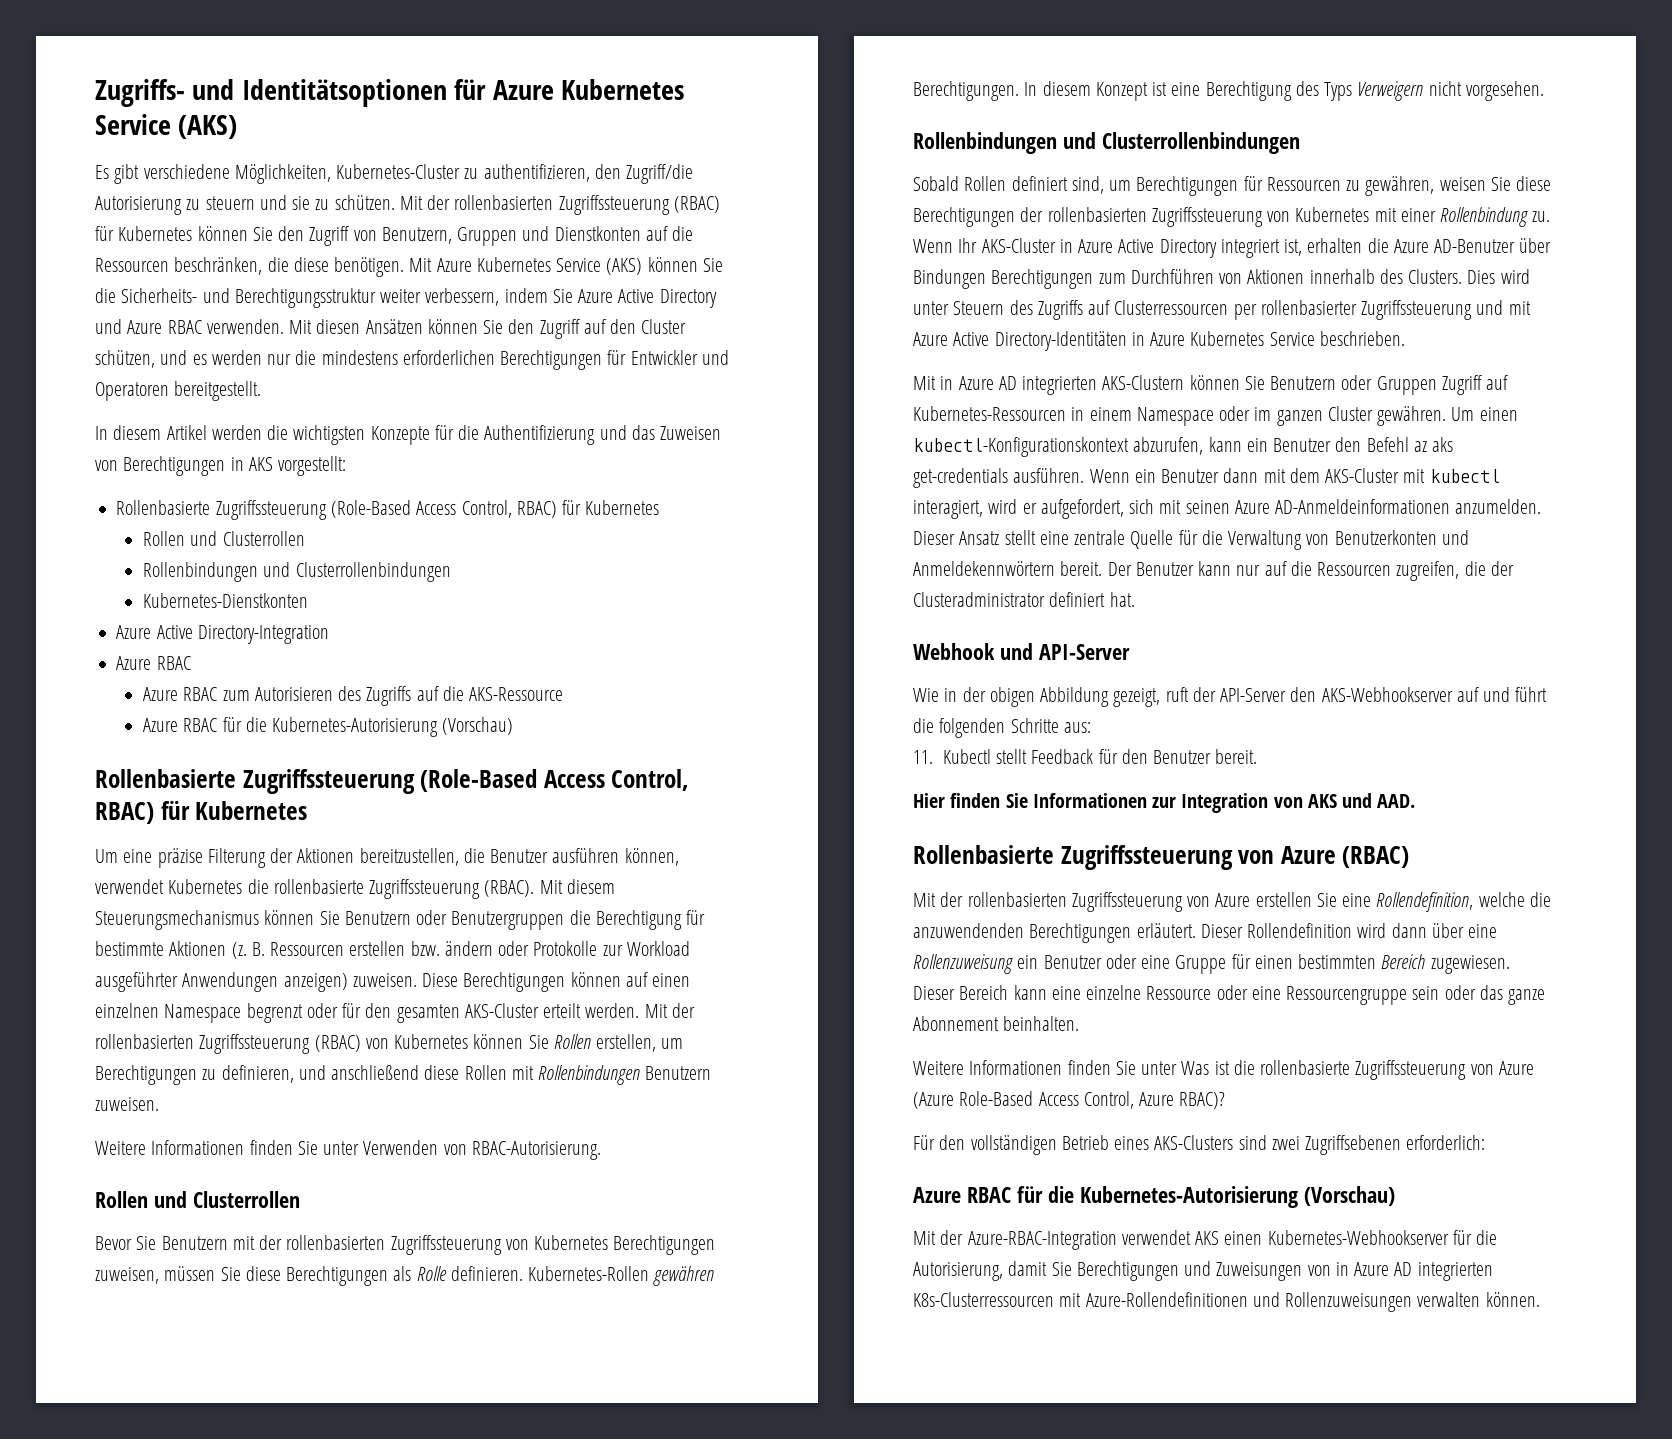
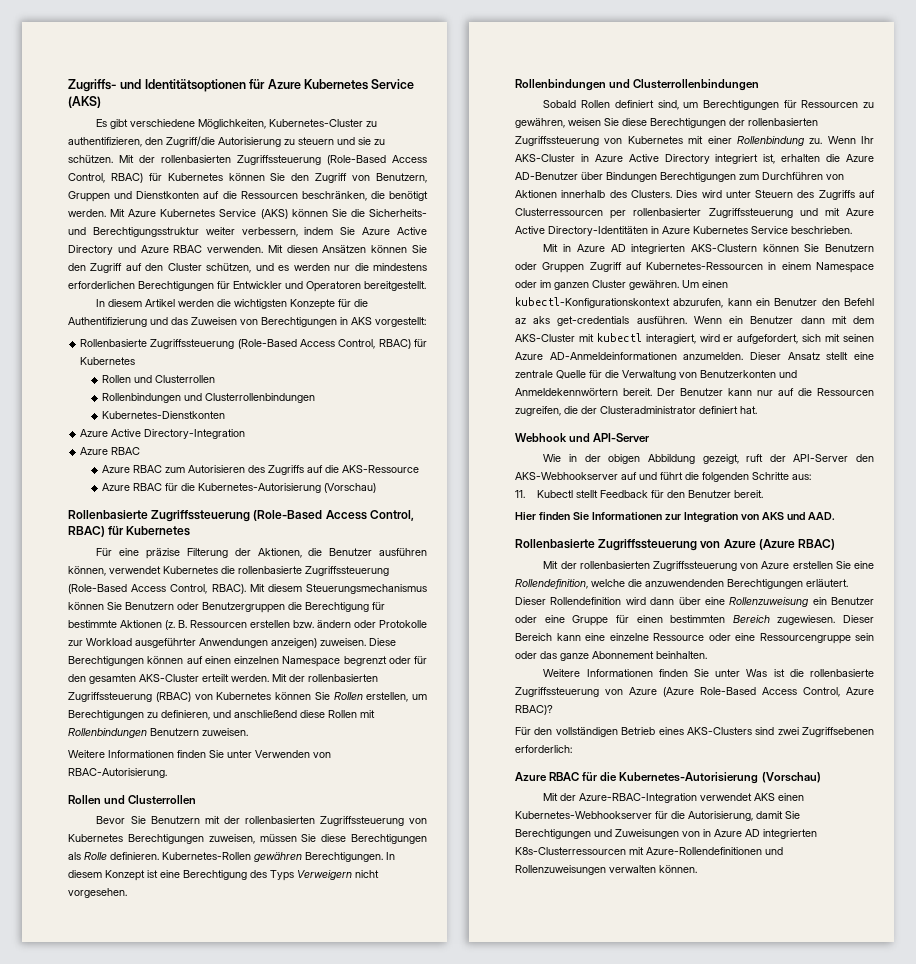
[673,196,720,213] (RBAC) -> [327,155,427,165] [68,173,143,183] (Role-Based Access Control, RBAC)
[293,257,405,277] diese benötigen. -> [389,191,428,201] [68,209,106,217] benötigt werden.
[95,849,118,863] Um -> [96,548,113,556] Für
[297,848,459,866] Aktionen bereitzustellen, -> [257,548,302,558] Aktionen,
[484,880,535,897] (RBAC). -> [68,584,246,594] (Role-Based Access Control, RBAC).
[1342,846,1410,868] (RBAC) -> [758,539,836,550] (Azure RBAC)

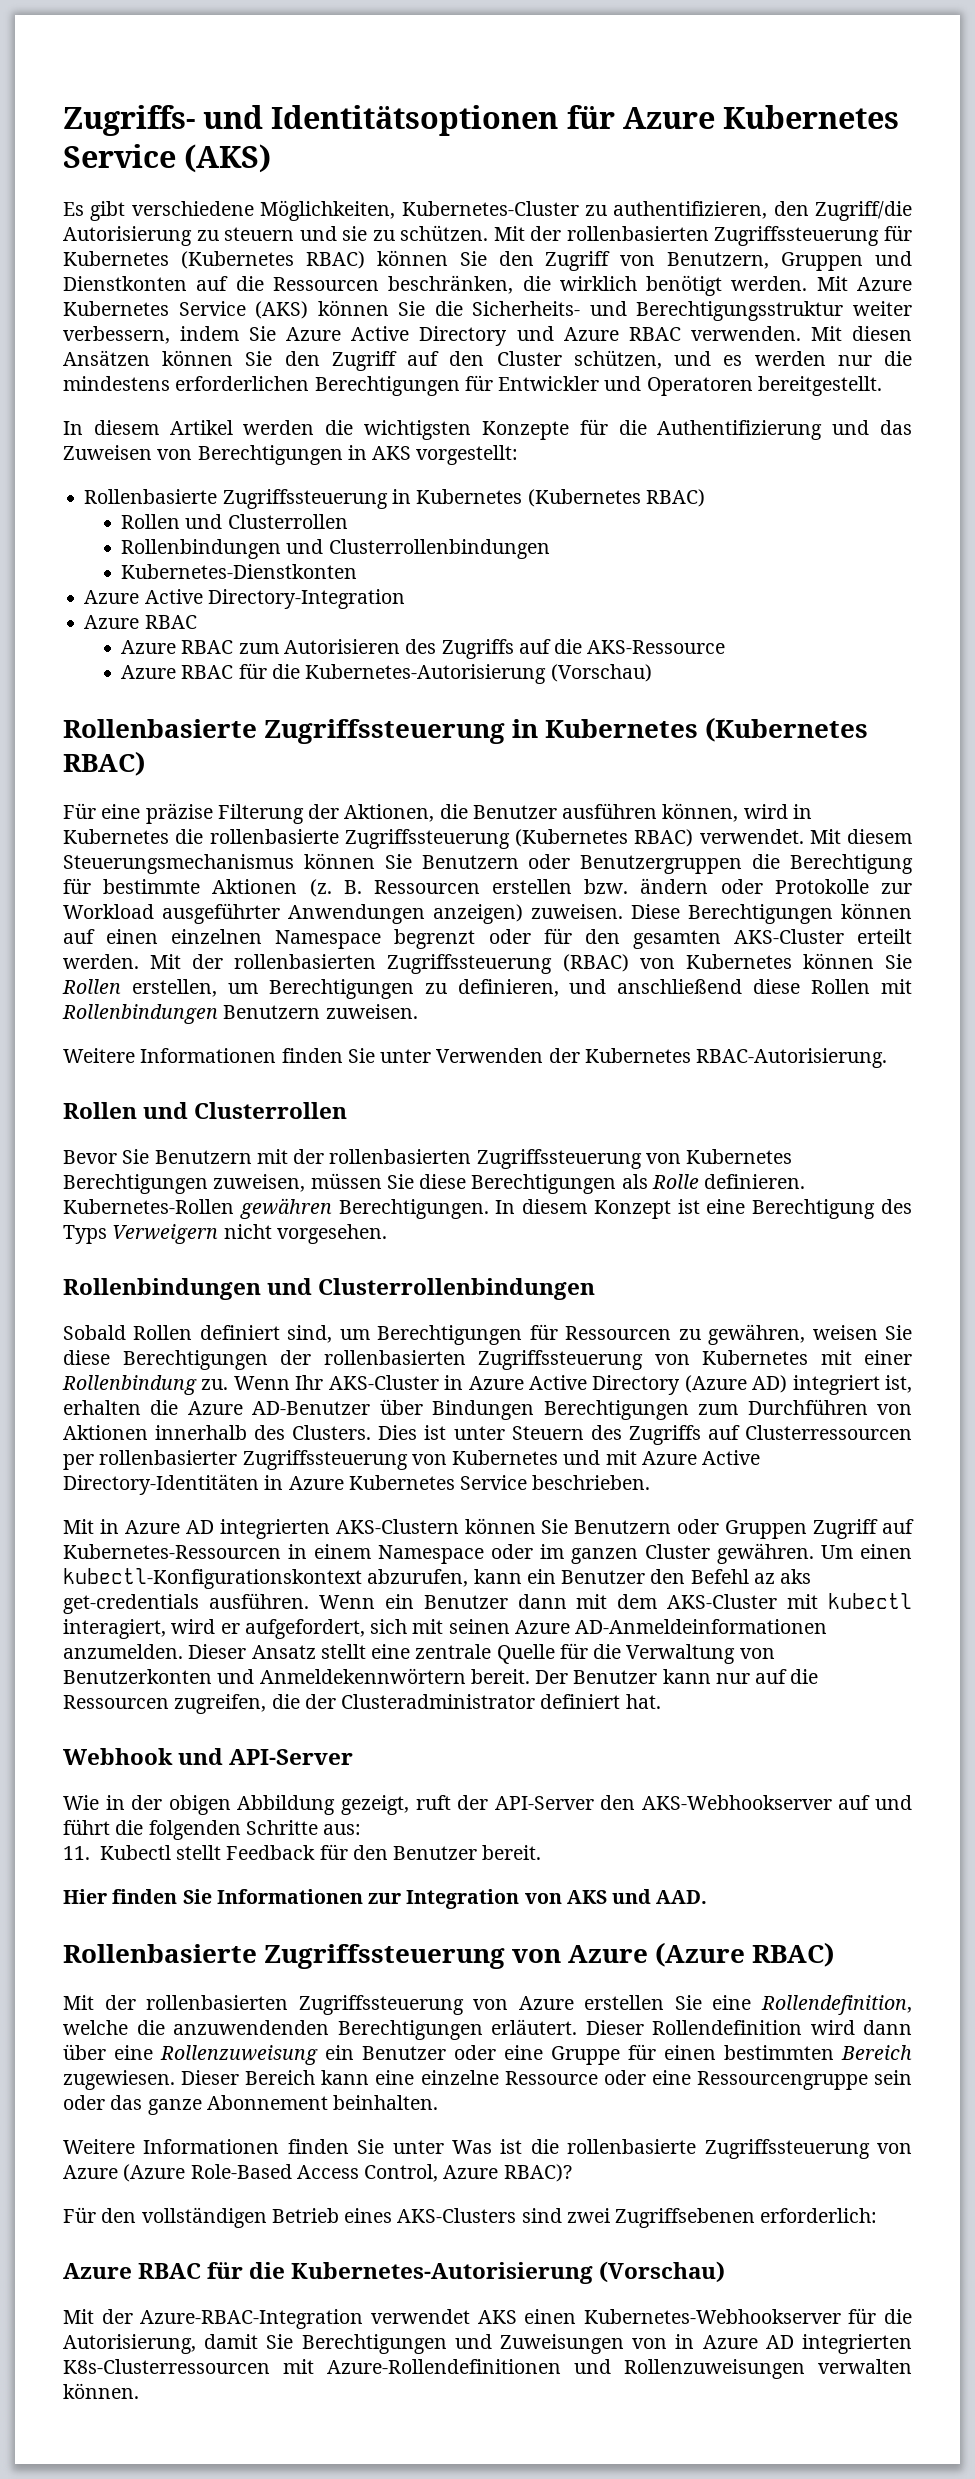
[327,155,427,165] [68,173,223,183] (Role-Based Access Control, RBAC) für Kubernetes -> [884,225,912,241] [63,251,365,269] für Kubernetes (Kubernetes RBAC)
(385, 195) none -> [559,276,637,291] wirklich
[237,339,427,349] [80,357,136,365] (Role-Based Access Control, RBAC) für Kubernetes -> [391,489,705,507] in Kubernetes (Kubernetes RBAC)
[253,510,414,521] [68,526,191,537] (Role-Based Access Control, RBAC) für Kubernetes -> [512,717,869,742] [63,751,145,776] in Kubernetes (Kubernetes RBAC)
[109,566,161,574] verwendet -> [743,804,812,819] wird in
[68,584,246,594] (Role-Based Access Control, RBAC). -> [515,829,804,847] (Kubernetes RBAC) verwendet.
[313,752,331,758] von -> [548,1048,691,1063] der Kubernetes
(710, 159) none -> [684,1375,788,1393] (Azure AD)
[701,190,722,198] wird -> [424,1425,447,1440] ist
(793, 213) none -> [411,1450,559,1465] von Kubernetes

